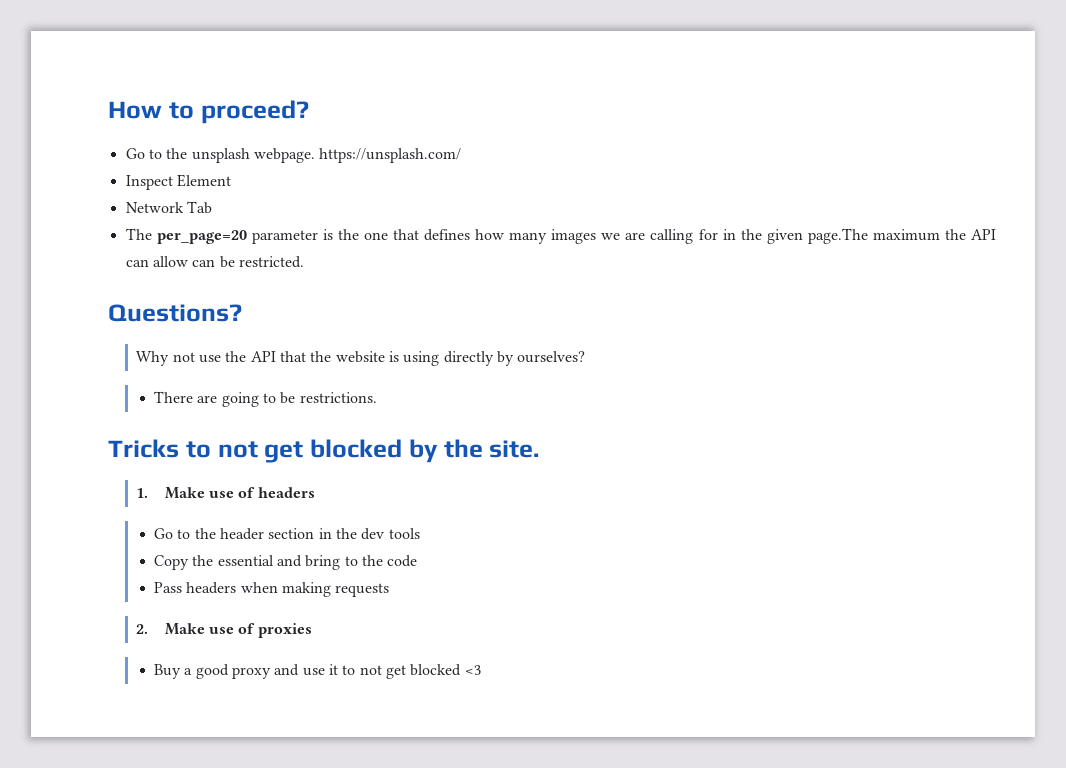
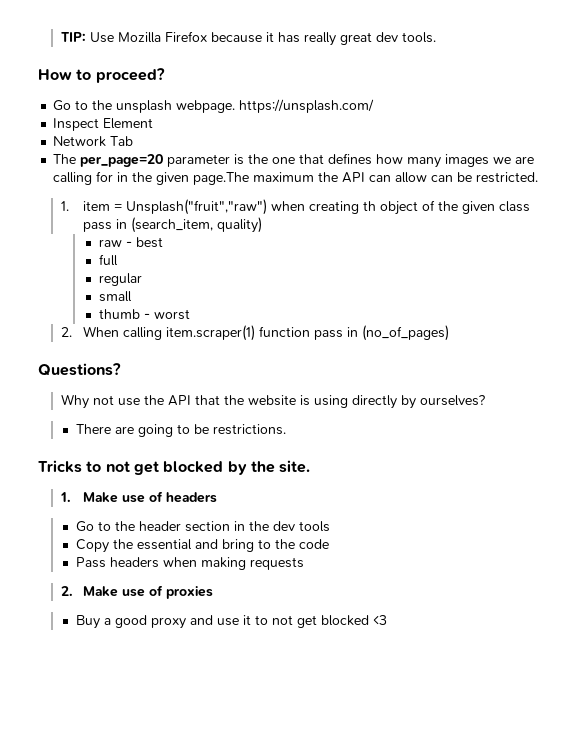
(108, 110) none -> [60,31,436,46] TIP: Use Mozilla Firefox because it has really great dev tools. //
(304, 262) none -> [60,199,531,215] [83,217,263,233] [98,237,163,248] [98,254,118,266] [98,273,142,286] [98,291,132,302] [98,309,190,320] [60,325,450,341] // 1. item = Unsplash("fruit","raw") when creating th object of the given class pass in (search_item, quality) // raw - best // full // regular // small // thumb - worst // 2. When calling item.scraper(1) function pass in (no_of_pages)

